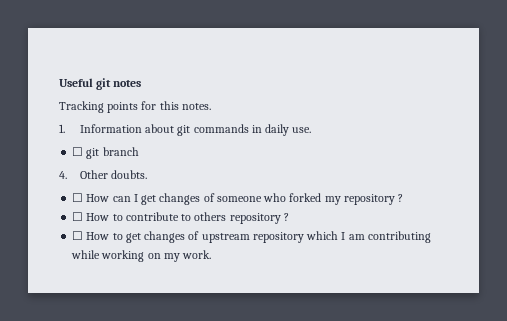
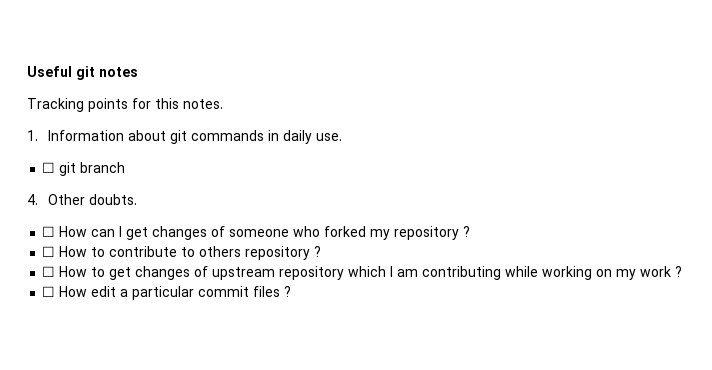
[182,250,212,259] work. -> [640,266,683,277] [42,286,292,300] work ? // ☐ How edit a particular commit files ?

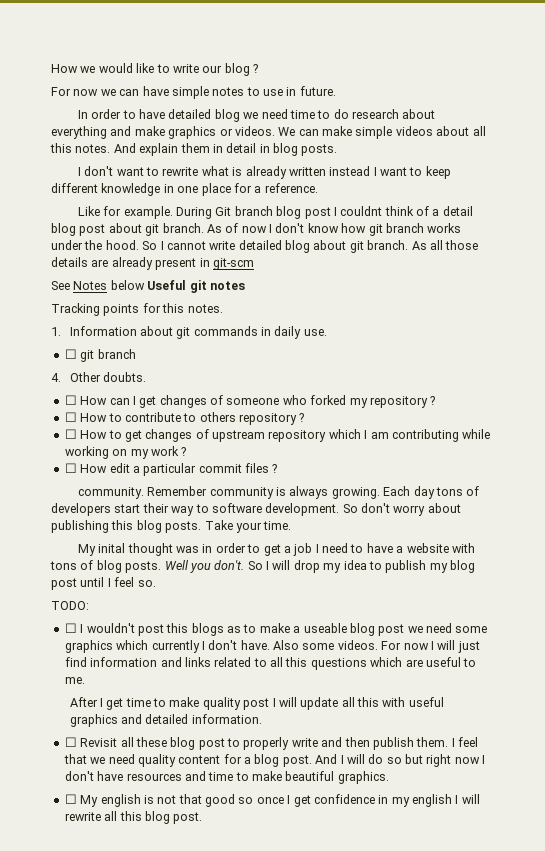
(27, 71) none -> [51,63,258,76] [51,86,336,99] [77,109,436,122] [51,126,486,139] [50,143,338,156] [77,166,451,179] [51,183,318,196] [77,206,473,219] [51,223,462,236] [51,240,479,253] [51,257,254,270] [51,280,145,290] How we would like to write our blog ? // For now we can have simple notes to use in future. // In order to have detailed blog we need time to do research about everything and make graphics or videos. We can make simple videos about all this notes. And explain them in detail in blog posts. // I don't want to rewrite what is already written instead I want to keep different knowledge in one place for a reference. // Like for example. During Git branch blog post I couldnt think of a detail blog post about git branch. As of now I don't know how git branch works under the hood. So I cannot write detailed blog about git branch. As all those details are already present in git-scm // See Notes below
(292, 291) none -> [77,486,480,499] [51,503,461,516] [51,520,292,533] [77,543,475,556] [50,560,475,573] [51,577,156,590] [51,601,89,610] [64,623,488,636] [64,640,480,653] [64,657,477,670] [64,677,85,684] [69,697,444,710] [69,714,262,727] [64,737,478,750] [63,754,486,767] [64,771,389,784] [64,794,480,807] [64,811,203,824] // community. Remember community is always growing. Each day tons of developers start their way to software development. So don't worry about publishing this blog posts. Take your time. // My inital thought was in order to get a job I need to have a website with tons of blog posts. Well you don't. So I will drop my idea to publish my blog post until I feel so. // TODO: // ☐ I wouldn't post this blogs as to make a useable blog post we need some graphics which currently I don't have. Also some videos. For now I will just find information and links related to all this questions which are useful to me. // After I get time to make quality post I will update all this with useful graphics and detailed information. // ☐ Revisit all these blog post to properly write and then publish them. I feel that we need quality content for a blog post. And I will do so but right now I don't have resources and time to make beautiful graphics. // ☐ My english is not that good so once I get confidence in my english I will rewrite all this blog post.

